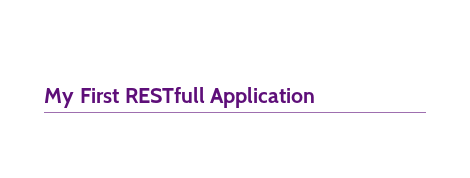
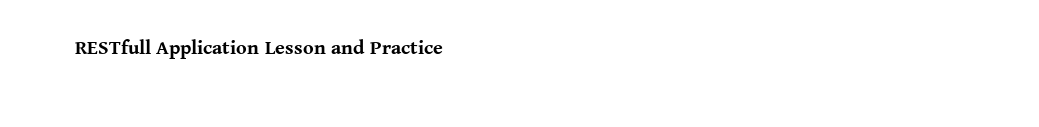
[44,87,316,108] My First RESTfull Application -> [75,39,443,59] RESTfull Application Lesson and Practice

